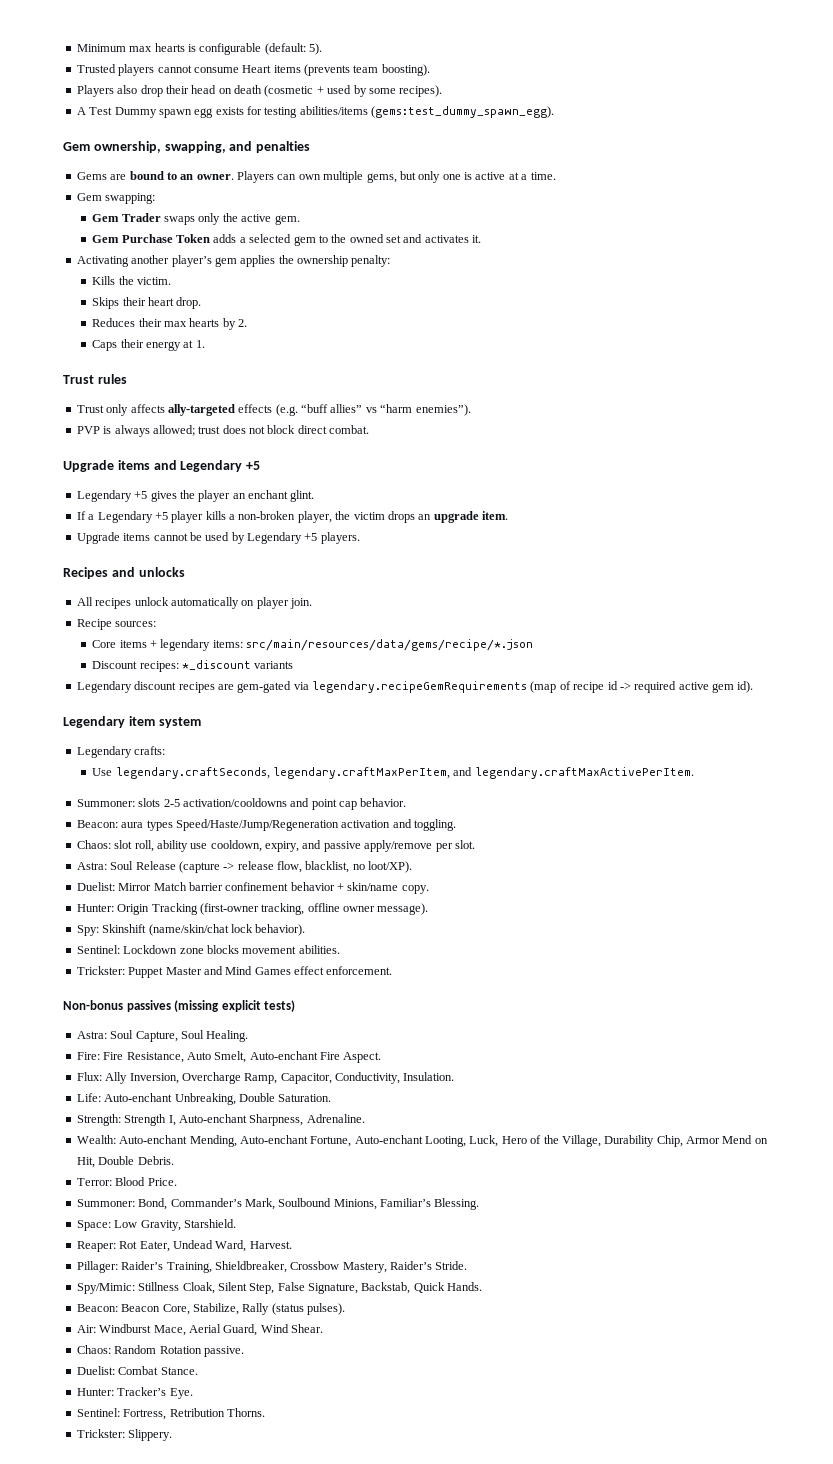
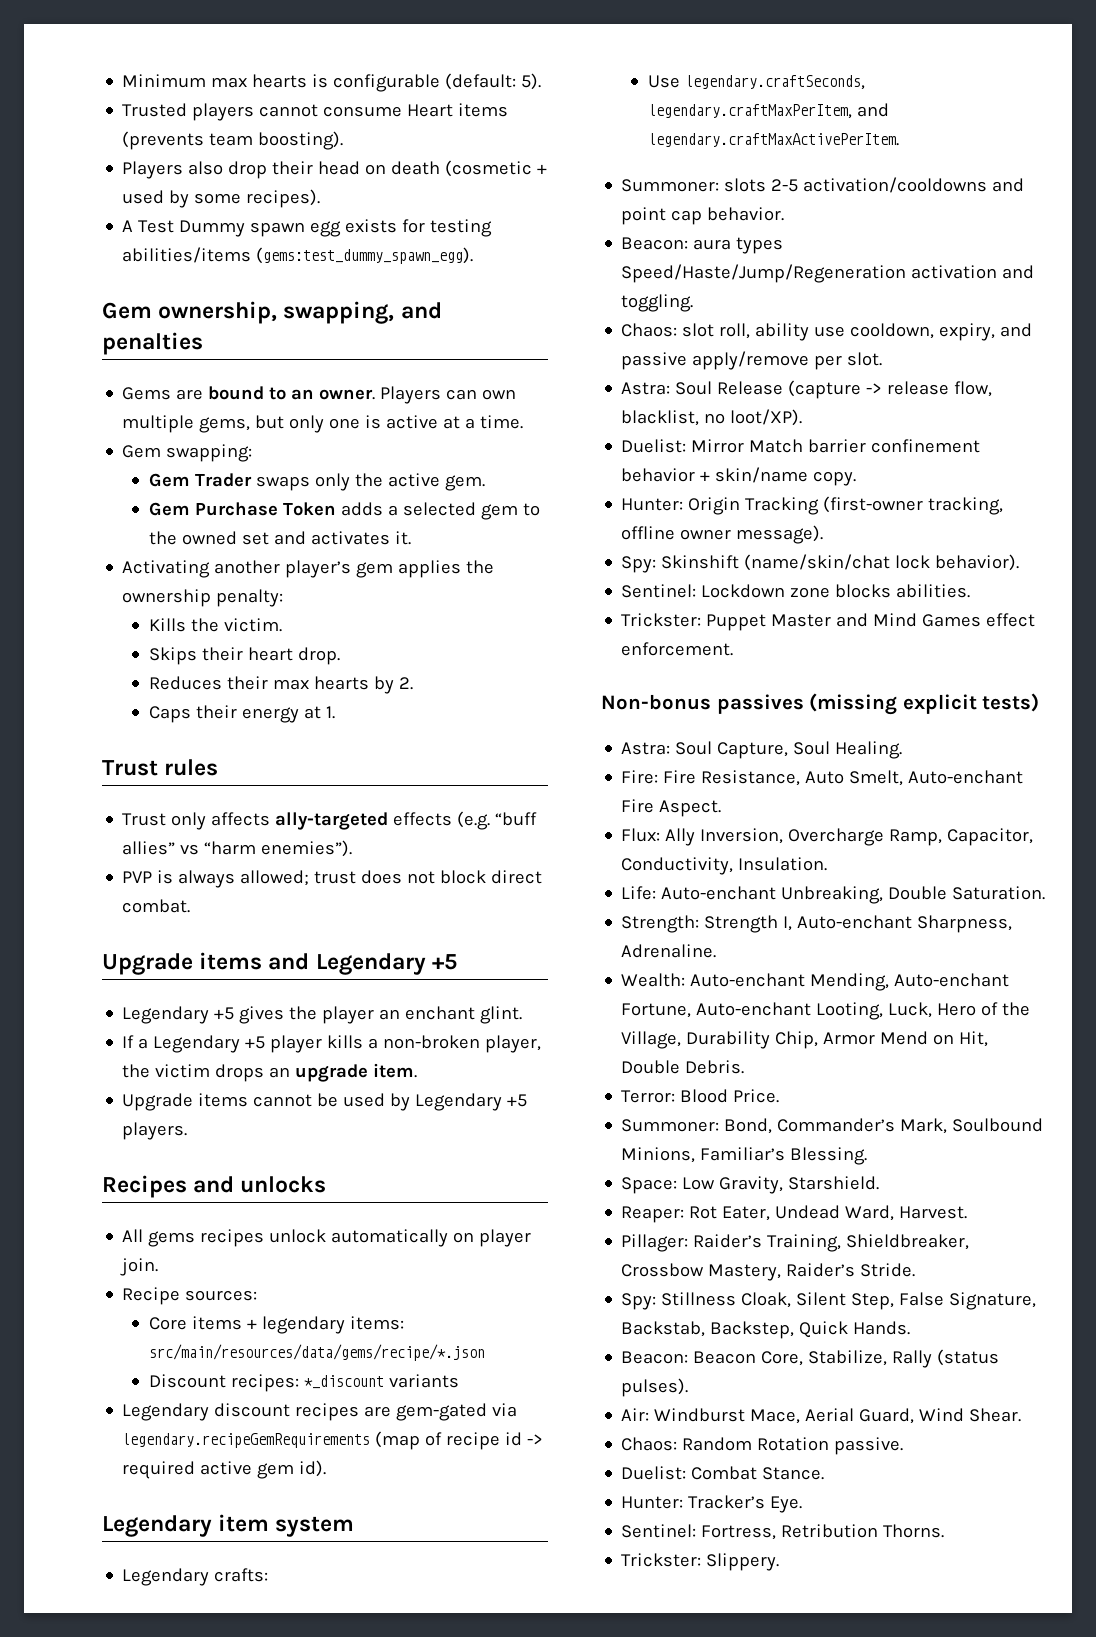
(93, 601) none -> [148,1231,196,1247] gems
[242,946,297,954] movement -> (892, 591) none
[76,1283,135,1294] Spy/Mimic: -> [621,1293,657,1310] Spy:
(411, 1288) none -> [710,1321,795,1339] Backstep,

